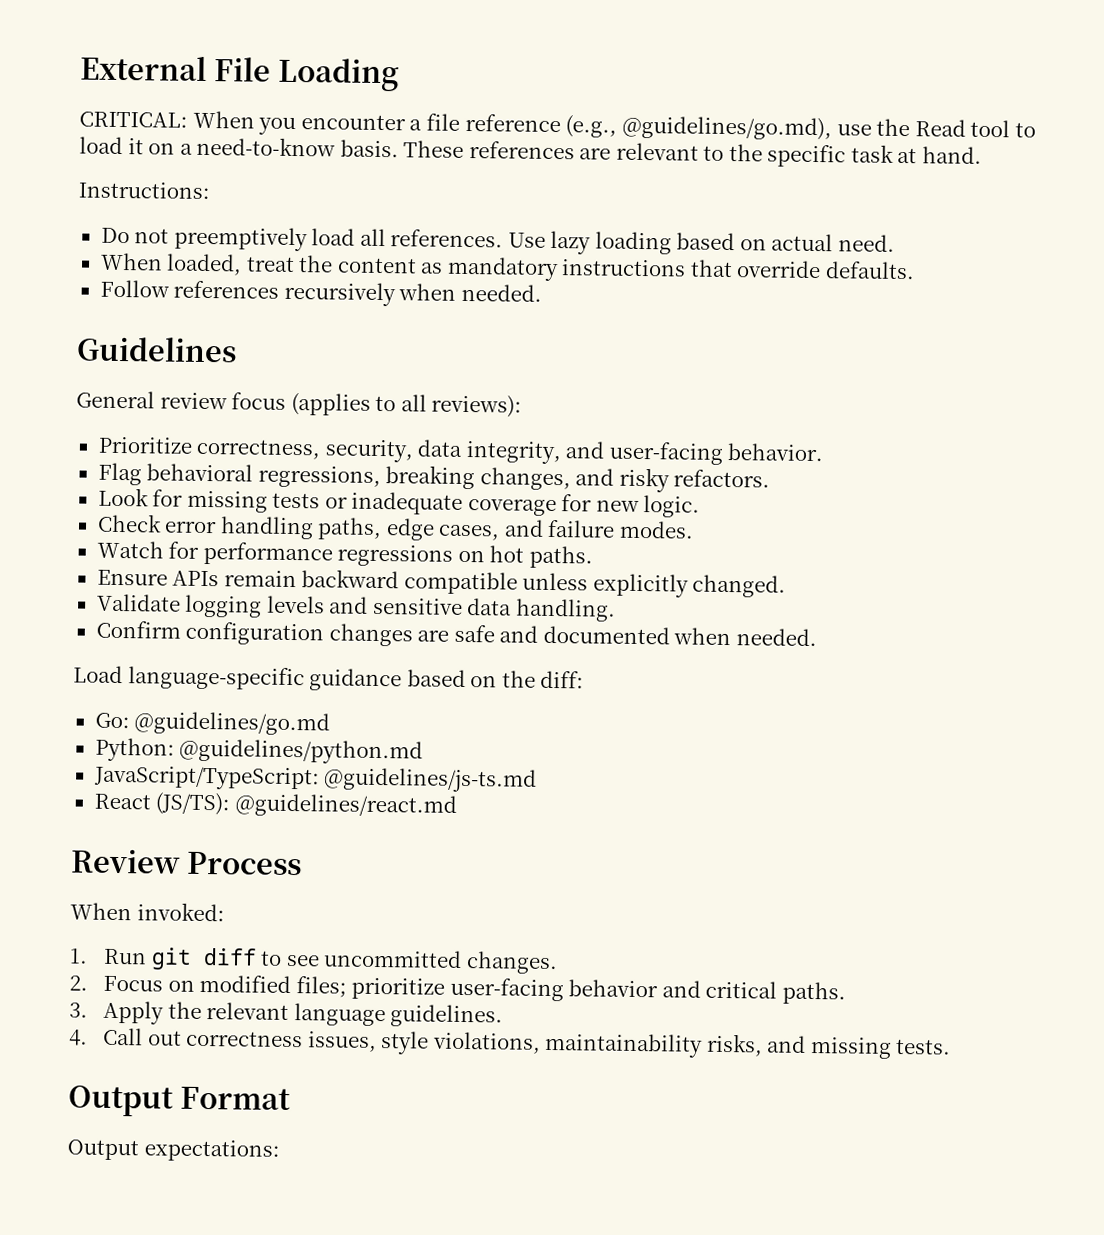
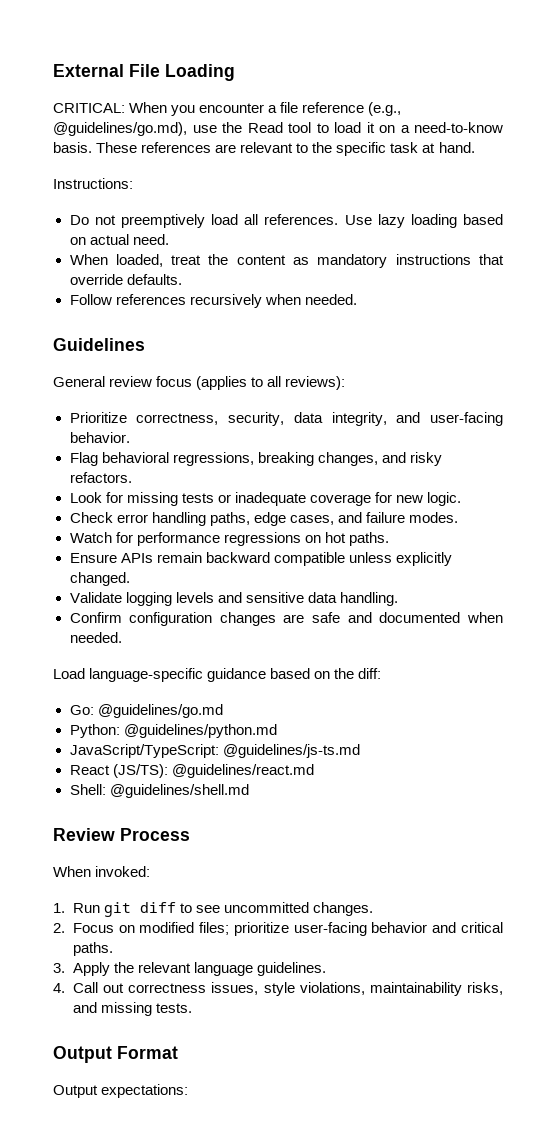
(457, 805) none -> [69,784,249,798] // Shell: @guidelines/shell.md

